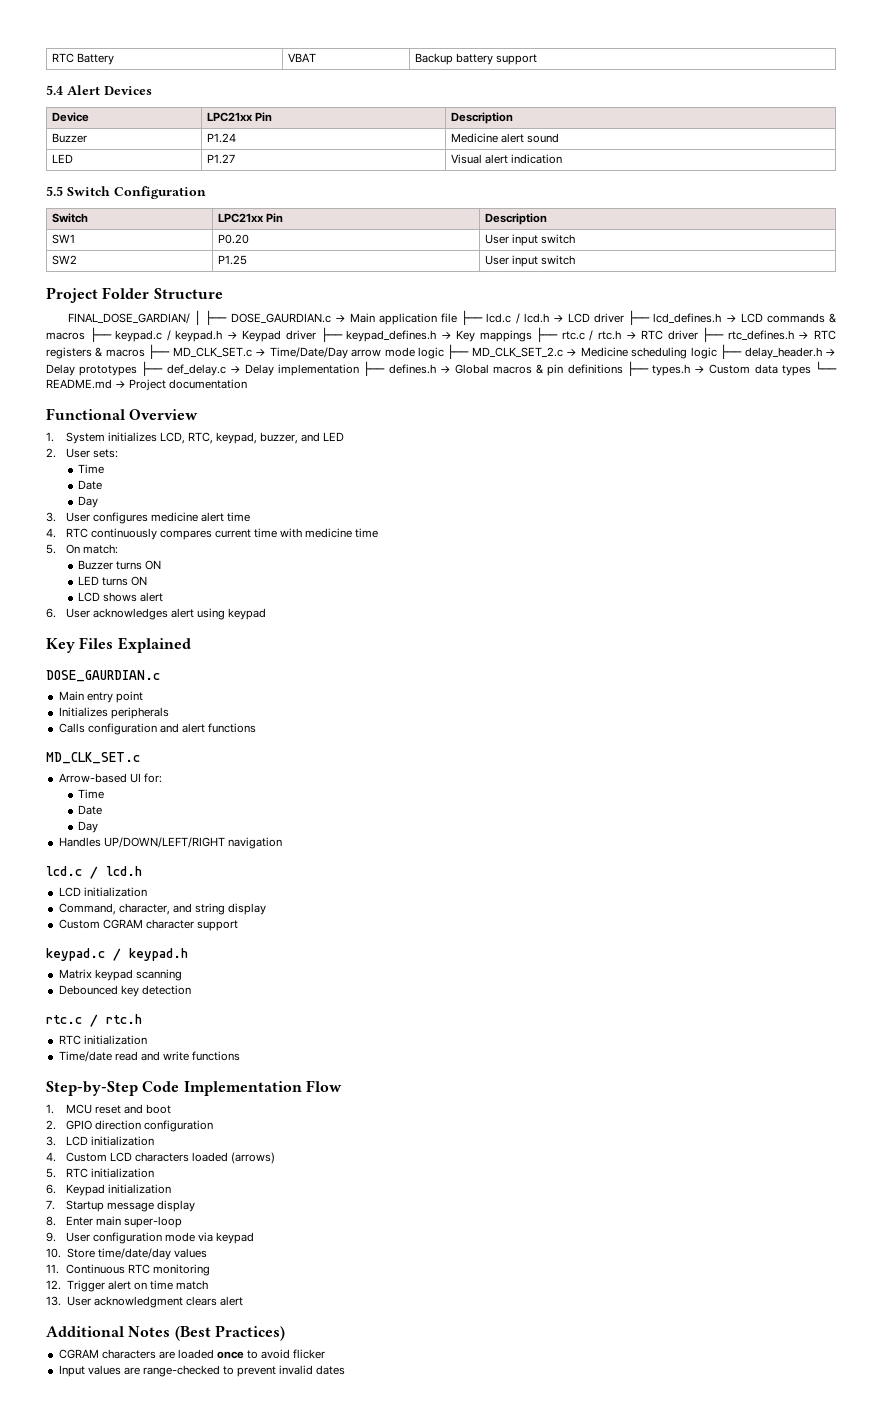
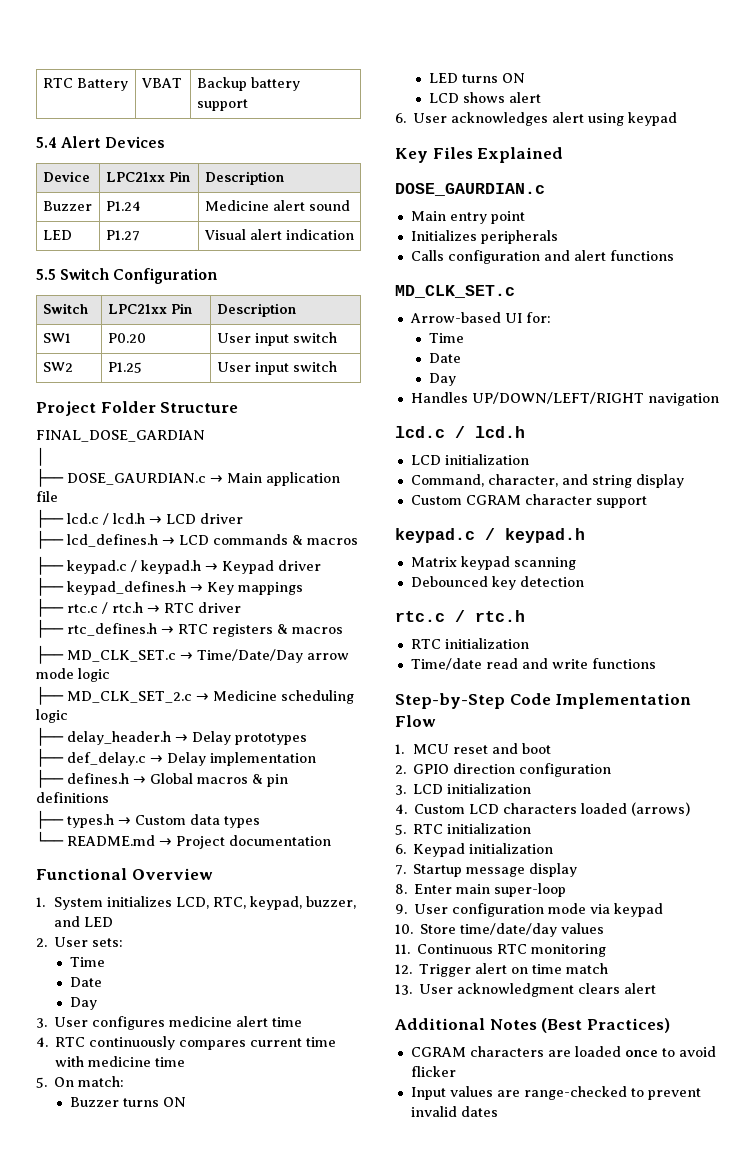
[68,313,191,324] FINAL_DOSE_GARDIAN/ -> [36,430,205,442] FINAL_DOSE_GARDIAN //
(202, 317) none -> (45, 456) //
(458, 318) none -> (58, 496) //
(625, 318) none -> (243, 518) //
(85, 336) none -> (358, 541) //
(316, 335) none -> (321, 565) //
(532, 336) none -> (303, 588) //
(698, 335) none -> (241, 607) //
(145, 353) none -> (343, 630) //
(445, 353) none -> (110, 675) //
(717, 353) none -> (68, 716) //
(138, 370) none -> (307, 739) //
(360, 370) none -> (316, 759) //
(623, 369) none -> (109, 797) //
(811, 370) none -> (260, 822) //

